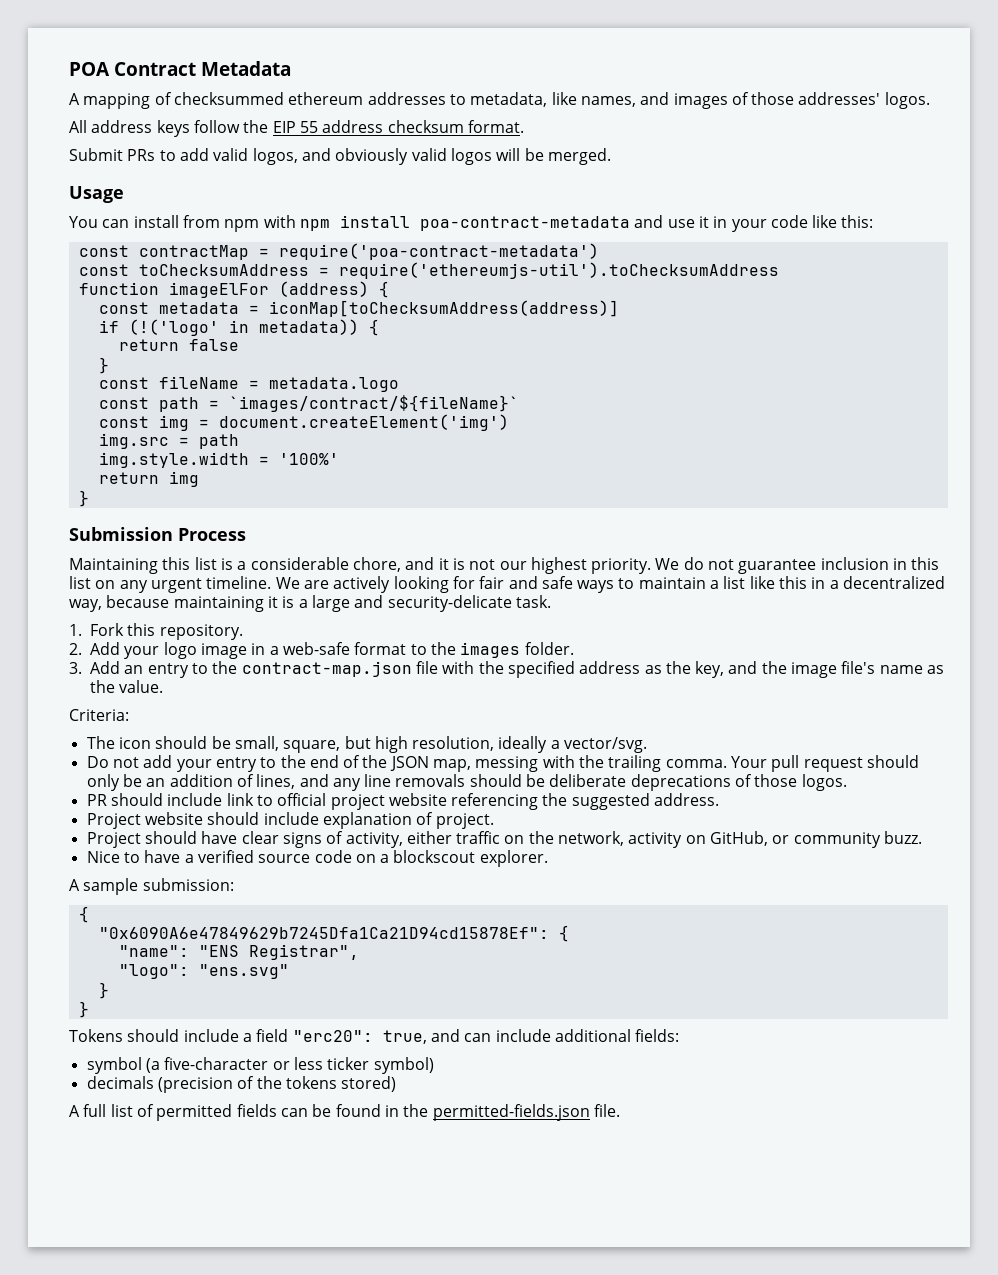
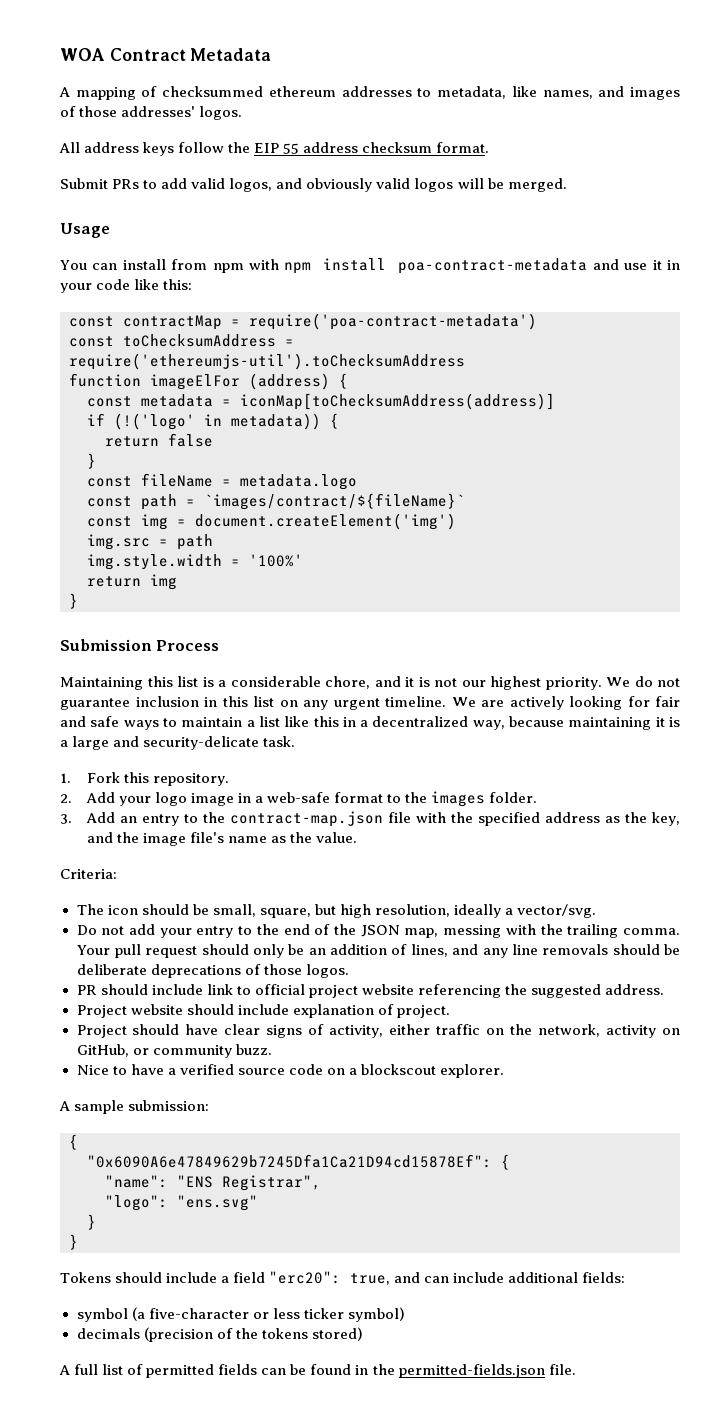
[69,62,110,76] POA -> [60,48,105,61] WOA

